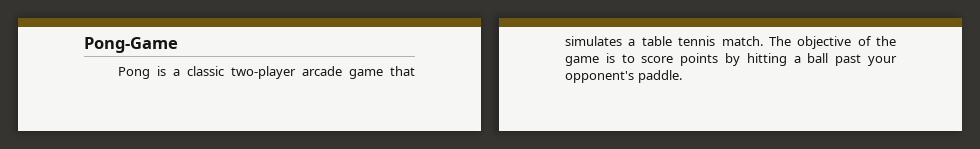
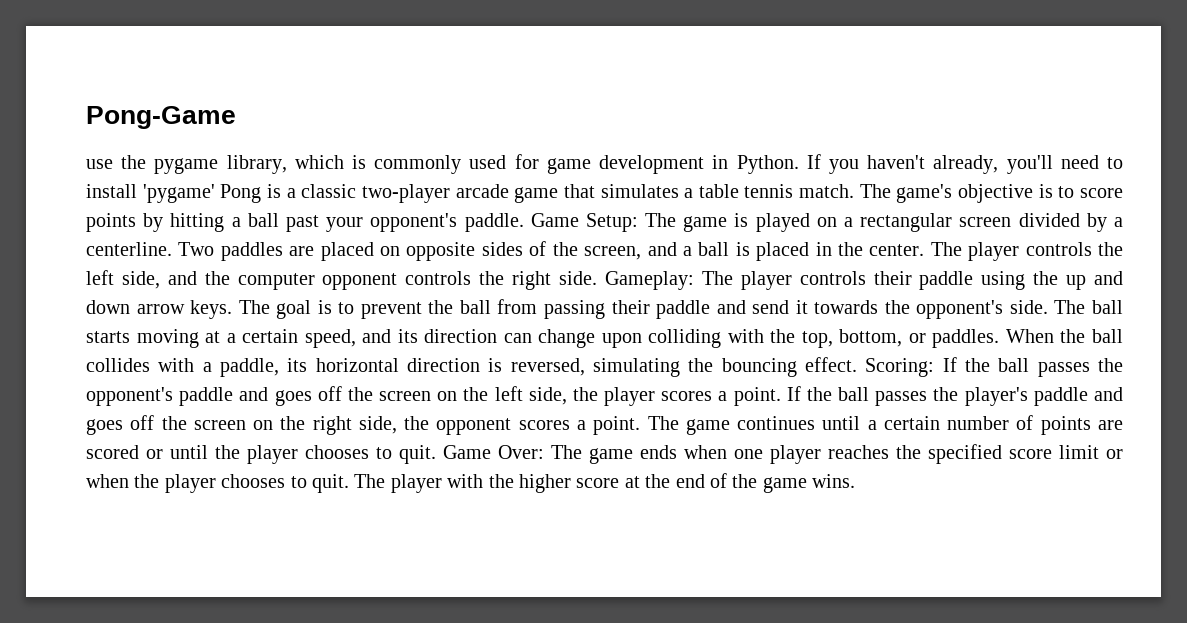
(178, 45) none -> [86,154,1123,174] [86,184,215,203] use the pygame library, which is commonly used for game development in Python. If you haven't already, you'll need to install 'pygame'
[797,36,896,49] [565,56,599,66] objective of the game -> [896,184,1034,203] game's objective
(682, 76) none -> [530,213,1123,232] [86,241,1123,261] [86,270,1124,290] [86,299,1123,319] [86,329,1123,348] [86,357,1124,377] [86,386,1123,406] [86,415,1123,435] [86,444,1123,464] [86,473,856,493] Game Setup: The game is played on a rectangular screen divided by a centerline. Two paddles are placed on opposite sides of the screen, and a ball is placed in the center. The player controls the left side, and the computer opponent controls the right side. Gameplay: The player controls their paddle using the up and down arrow keys. The goal is to prevent the ball from passing their paddle and send it towards the opponent's side. The ball starts moving at a certain speed, and its direction can change upon colliding with the top, bottom, or paddles. When the ball collides with a paddle, its horizontal direction is reversed, simulating the bouncing effect. Scoring: If the ball passes the opponent's paddle and goes off the screen on the left side, the player scores a point. If the ball passes the player's paddle and goes off the screen on the right side, the opponent scores a point. The game continues until a certain number of points are scored or until the player chooses to quit. Game Over: The game ends when one player reaches the specified score limit or when the player chooses to quit. The player with the higher score at the end of the game wins.

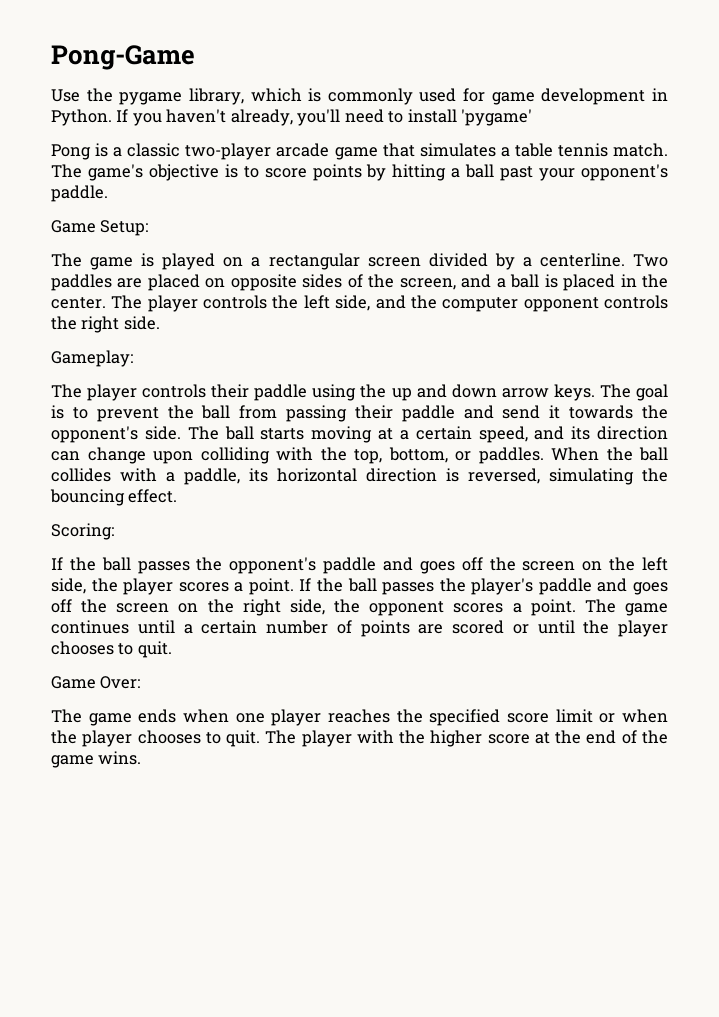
[86,159,113,169] use -> [51,89,80,102] Use
(215, 193) none -> (533, 117) //
(524, 222) none -> (108, 193) //
(638, 222) none -> (149, 228) //
(598, 278) none -> (160, 323) //
(694, 280) none -> (133, 358) //
(858, 364) none -> (178, 496) //
(935, 367) none -> (114, 531) //
(436, 454) none -> (172, 649) //
(544, 452) none -> (141, 682) //

